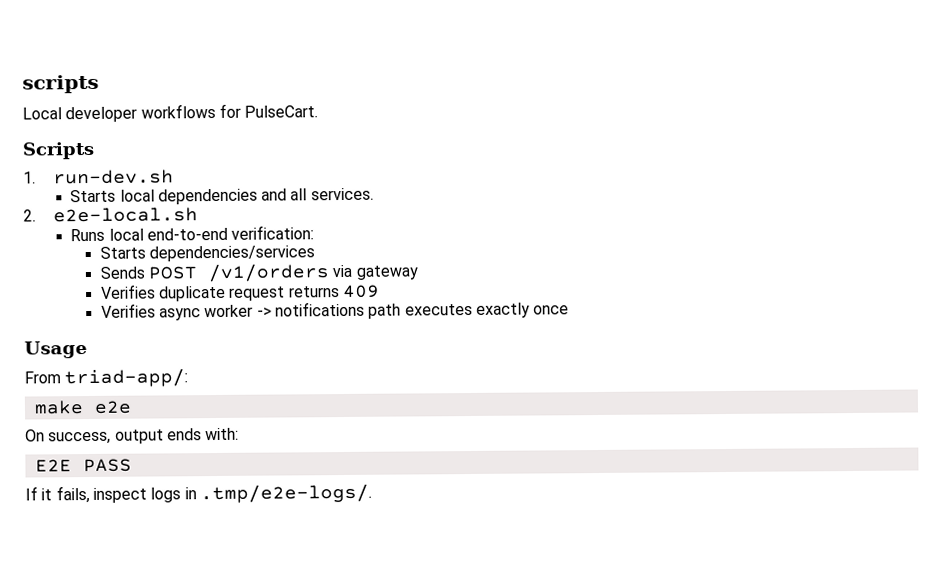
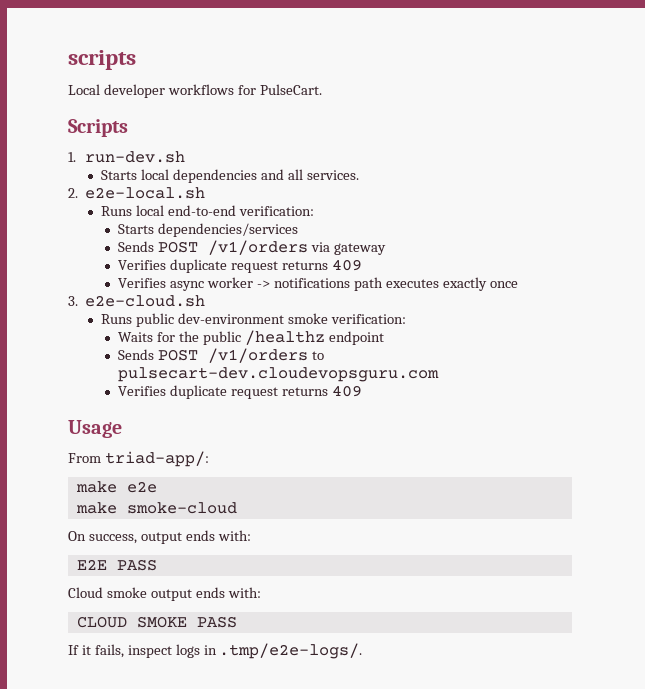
(570, 310) none -> [68,295,206,307] [101,313,406,327] [118,330,384,345] [118,348,325,363] [118,367,440,382] [118,385,363,399] // 3. e2e-cloud.sh // Runs public dev-environment smoke verification: // Waits for the public /healthz endpoint // Sends POST /v1/orders to pulsecart-dev.cloudevopsguru.com // Verifies duplicate request returns 409
(132, 407) none -> [75,502,237,514] // make smoke-cloud
(132, 465) none -> [68,587,261,601] [76,616,237,628] // Cloud smoke output ends with: // CLOUD SMOKE PASS

